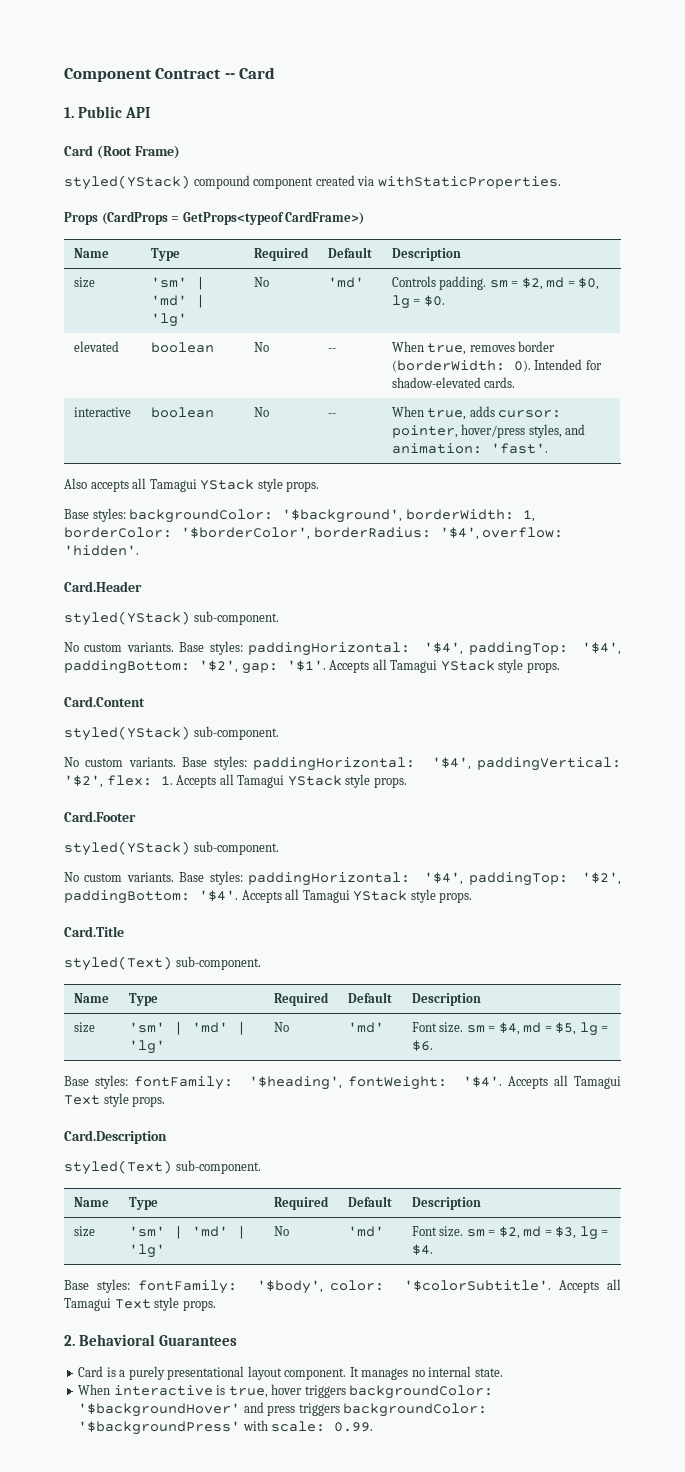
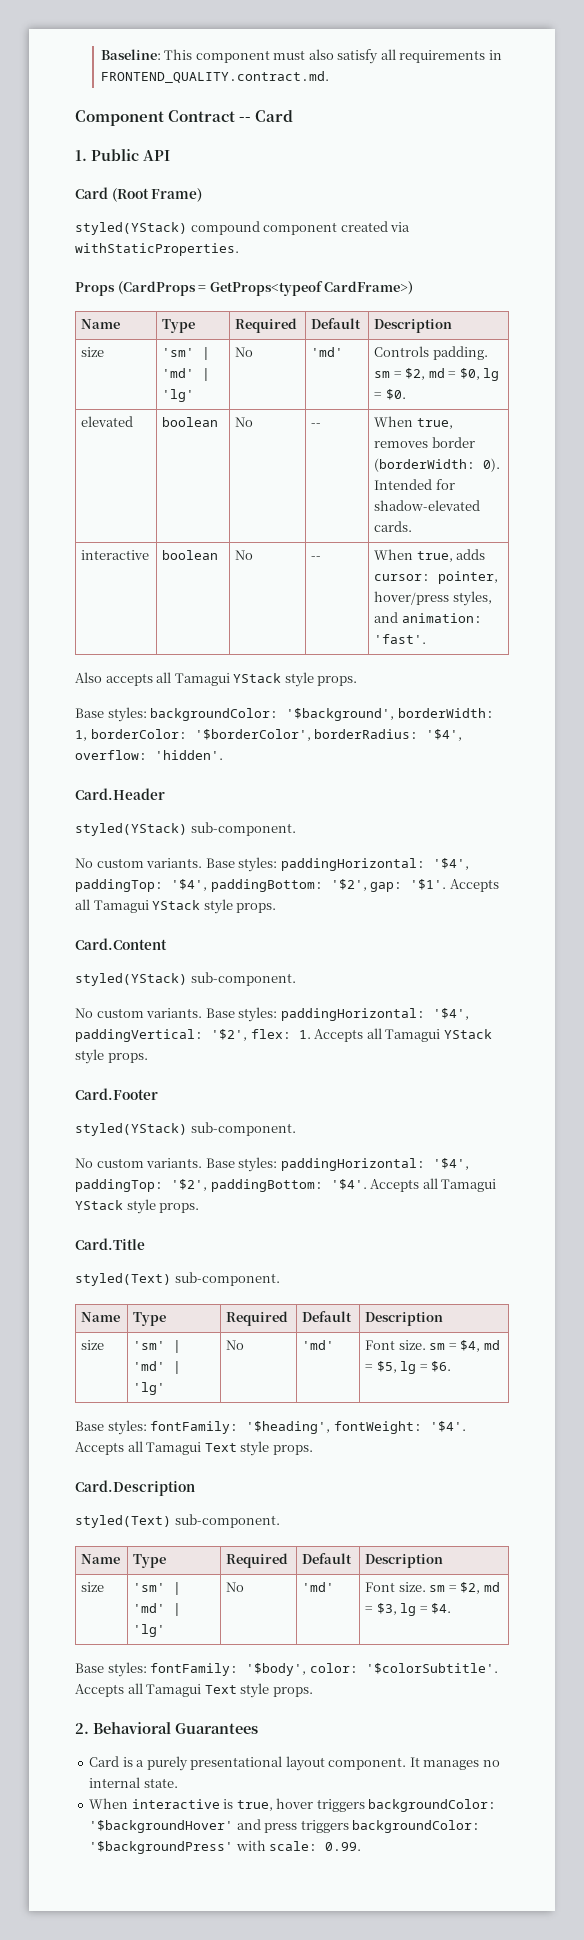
(64, 75) none -> [100,49,502,64] [100,71,329,83] Baseline: This component must also satisfy all requirements in FRONTEND_QUALITY.contract.md. //

